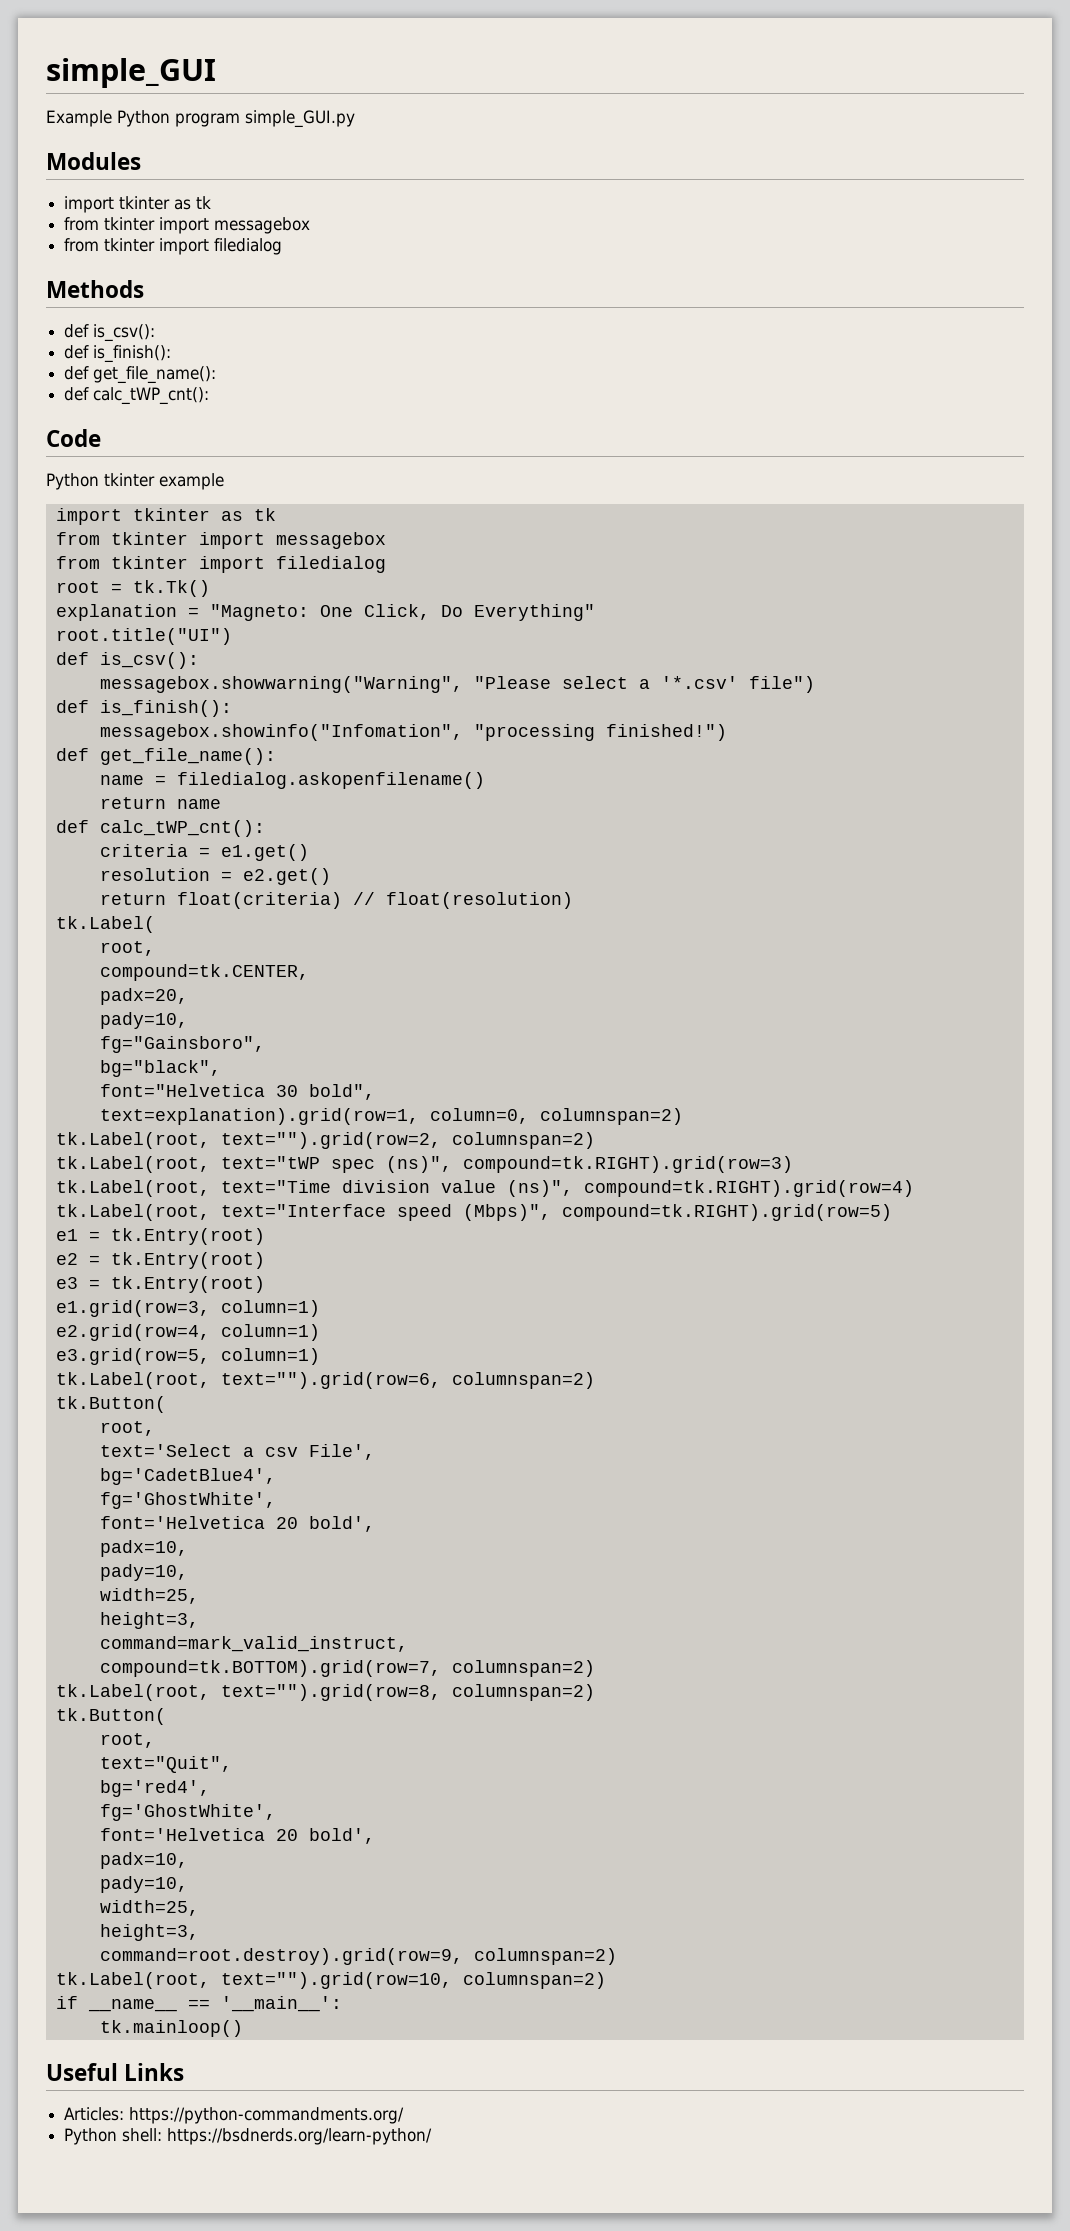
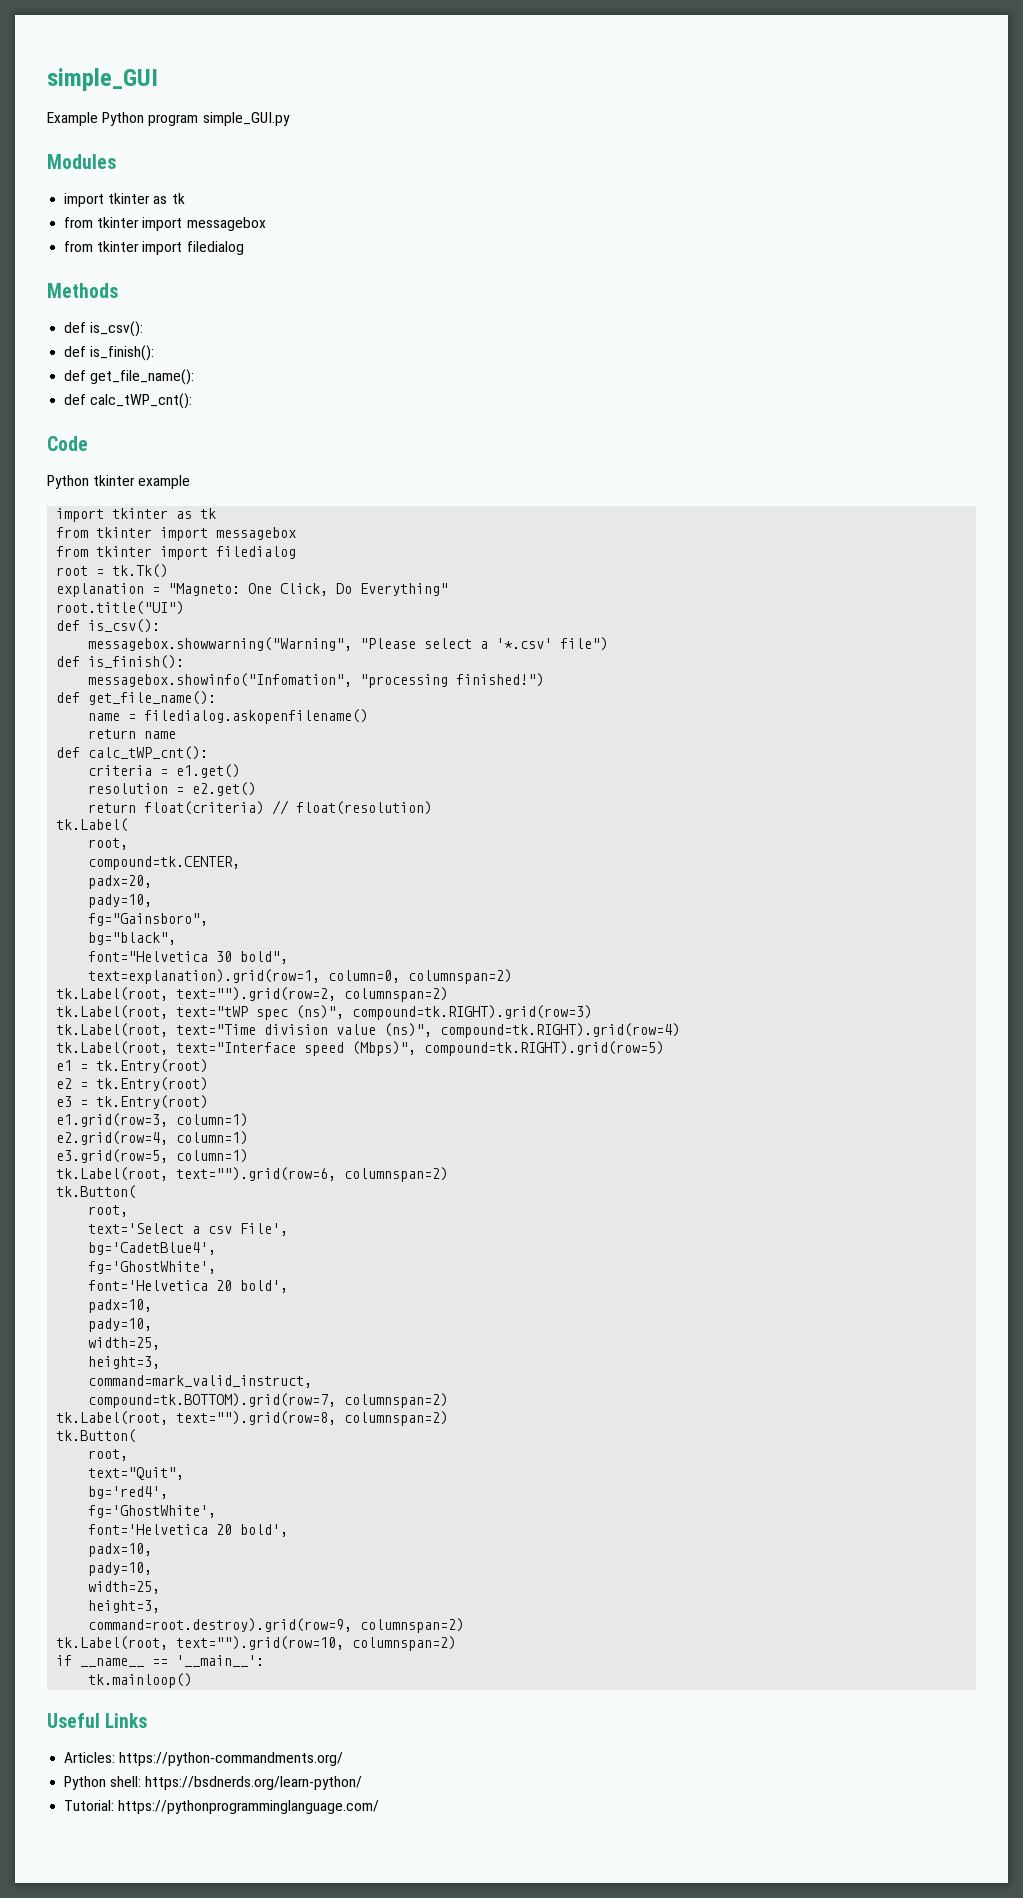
(433, 2136) none -> [64,1800,380,1814] // Tutorial: https://pythonprogramminglanguage.com/

